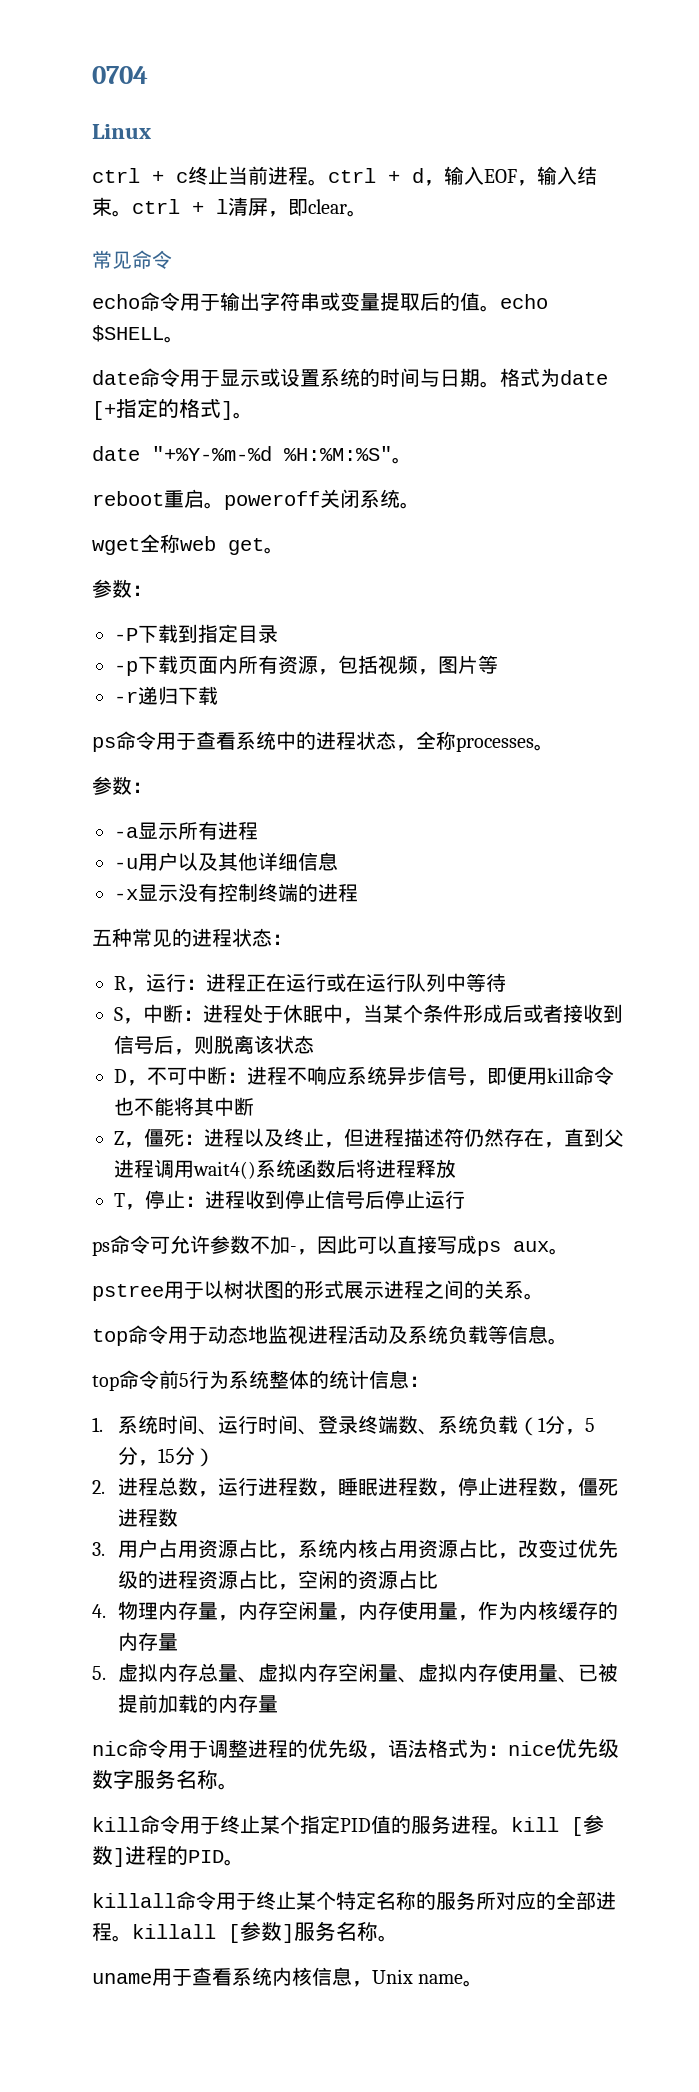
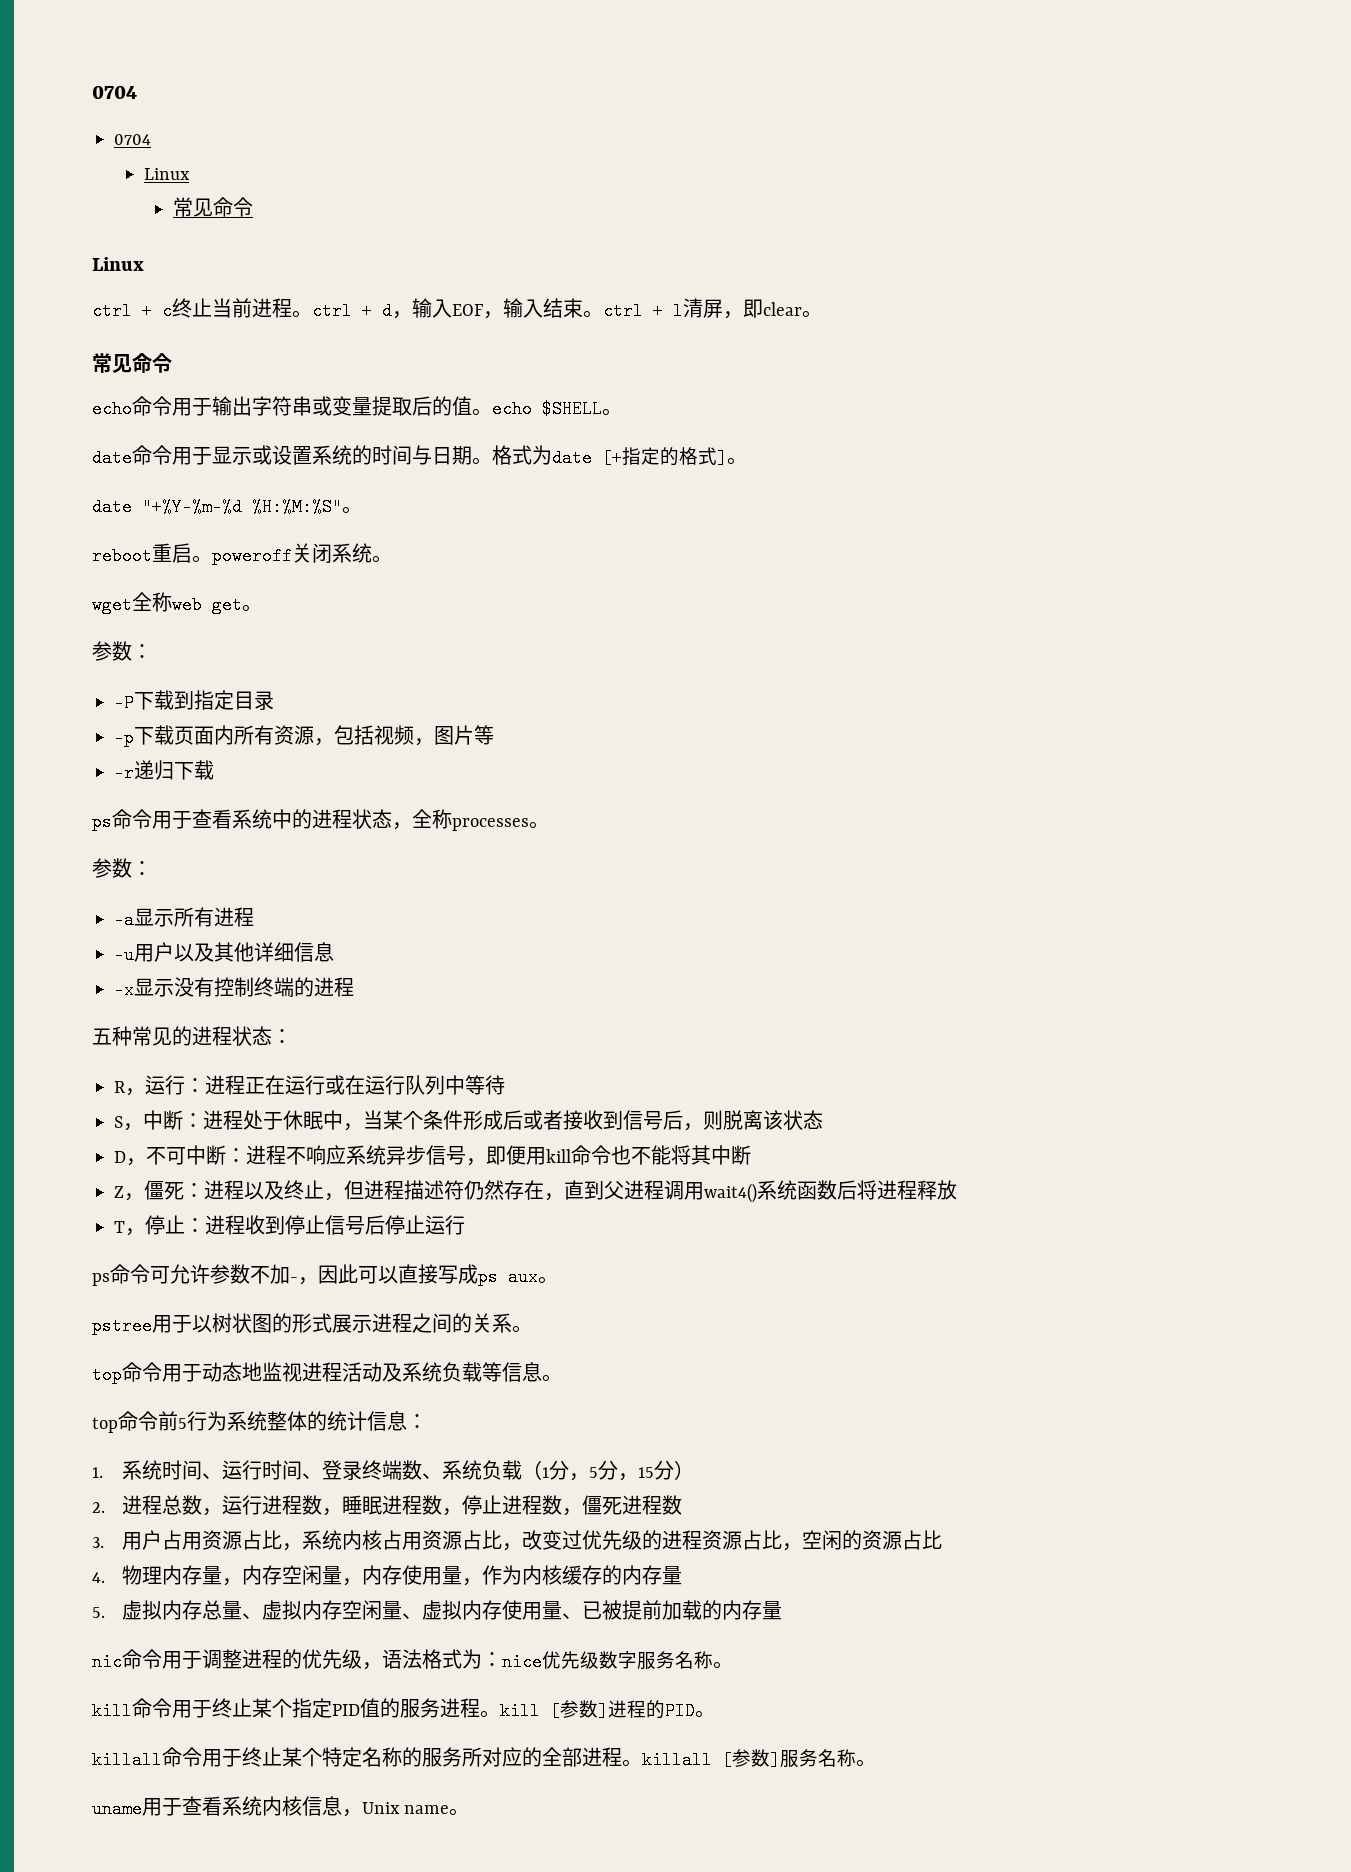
[92,66,148,84] 0704 -> [92,85,137,99] [114,134,151,145] [143,168,190,180] [173,197,254,217] 0704 // 0704 // Linux // 常见命令

